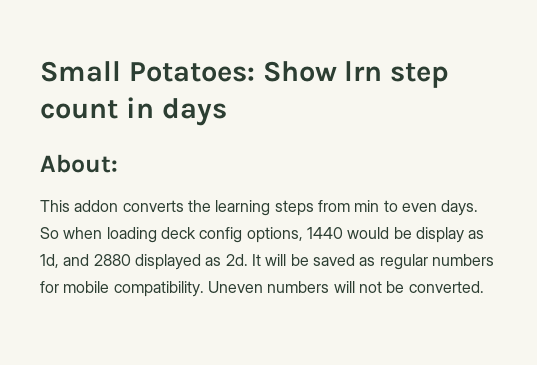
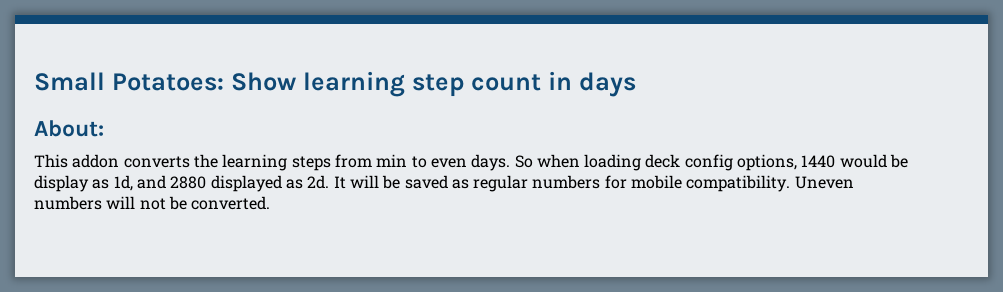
[344,61,383,81] lrn -> [302,71,405,97] learning

